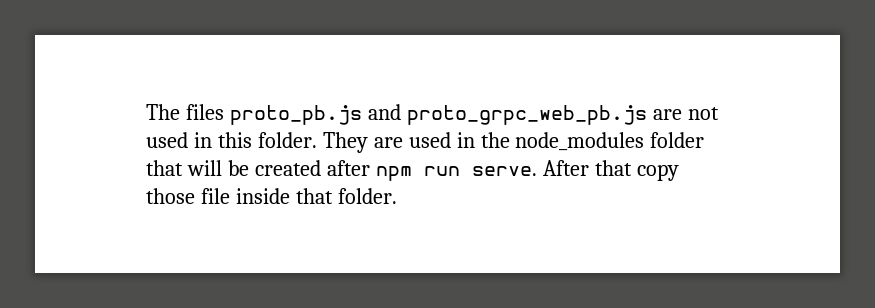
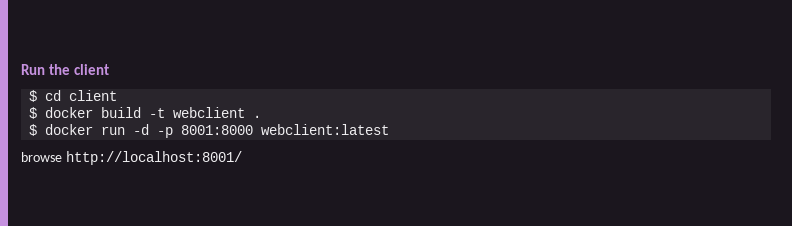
[146,104,719,125] [146,132,705,153] [146,160,679,181] [146,188,397,204] The files proto_pb.js and proto_grpc_web_pb.js are not used in this folder. They are used in the node_modules folder that will be created after npm run serve. After that copy those file inside that folder. -> [21,64,109,75] [29,90,118,102] [29,107,262,119] [29,124,390,138] [21,151,242,165] Run the client // $ cd client // $ docker build -t webclient . // $ docker run -d -p 8001:8000 webclient:latest // browse http://localhost:8001/

